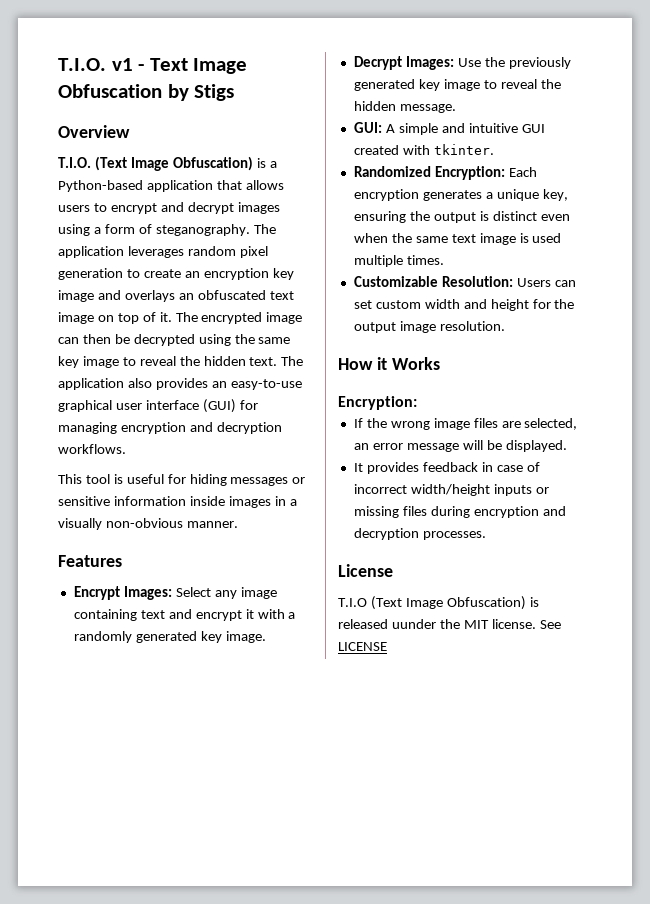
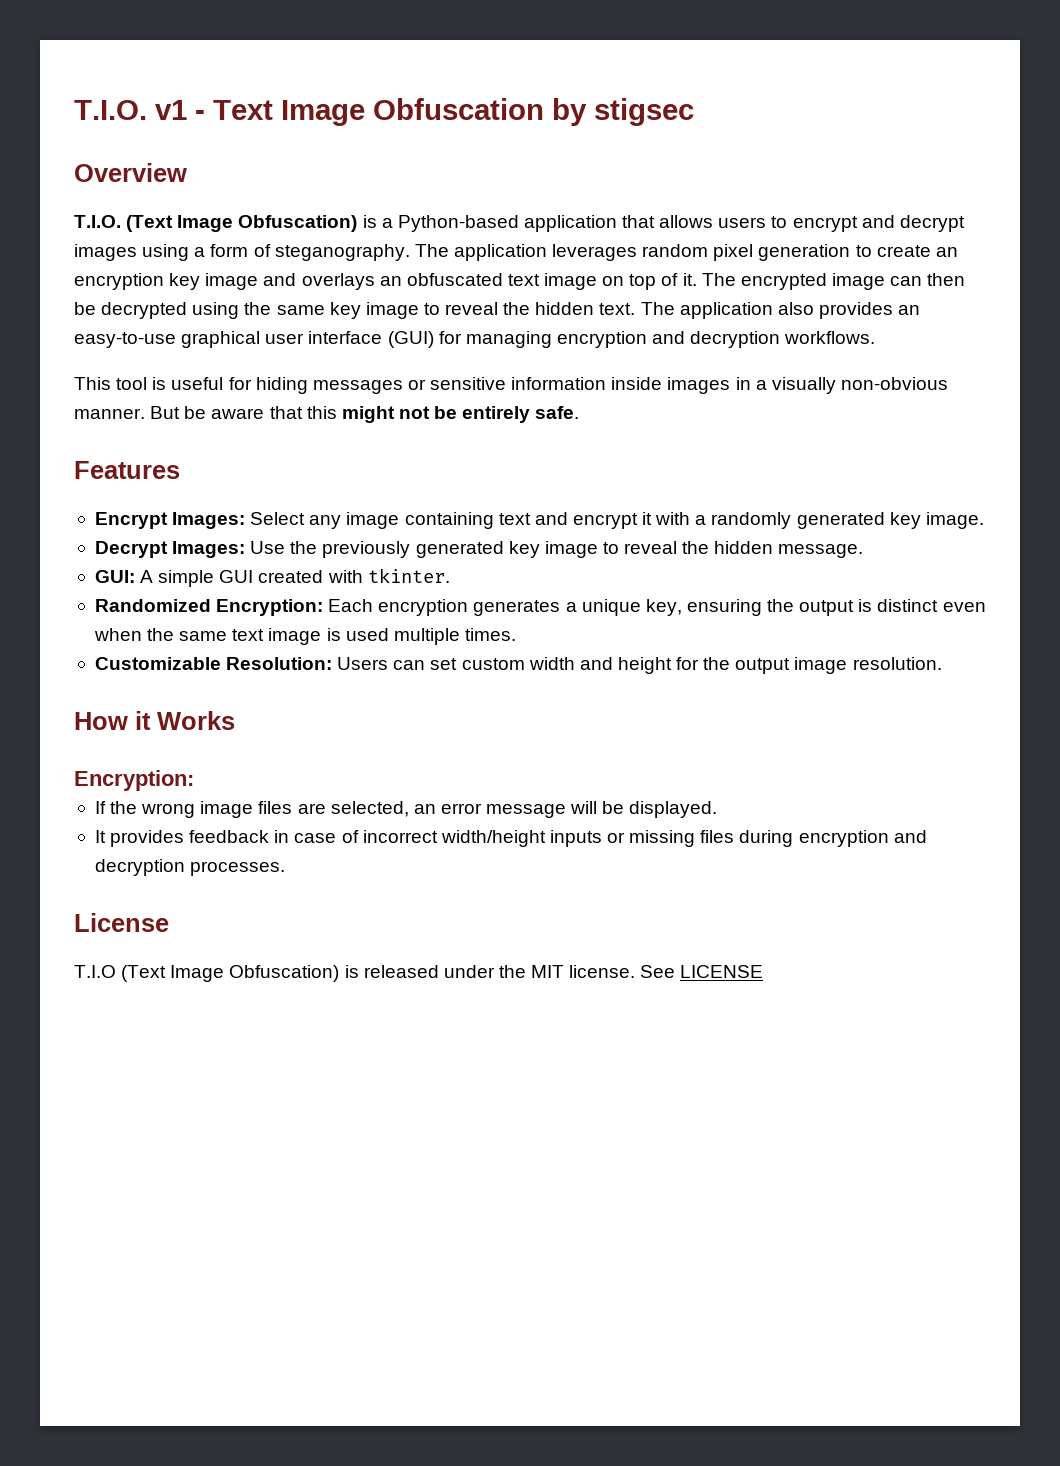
[194,84,235,101] Stigs -> [594,98,694,126] stigsec
(238, 524) none -> [150,406,580,423] But be aware that this might not be entirely safe.
[441,123,518,133] and intuitive -> (215, 578) none
[391,619,436,629] uunder -> [443,965,495,978] under

